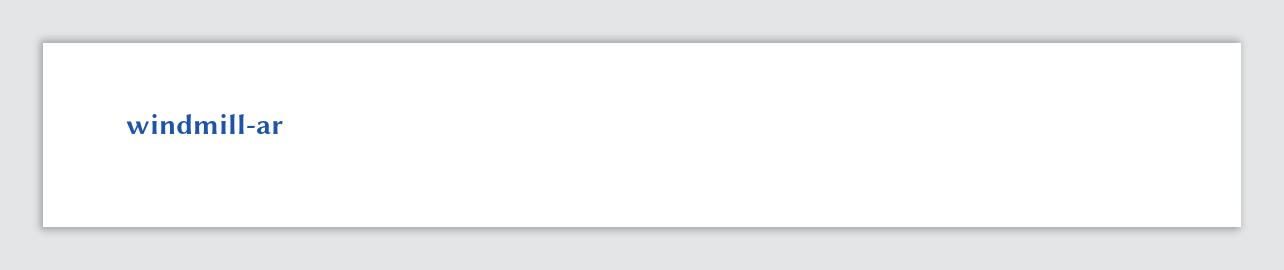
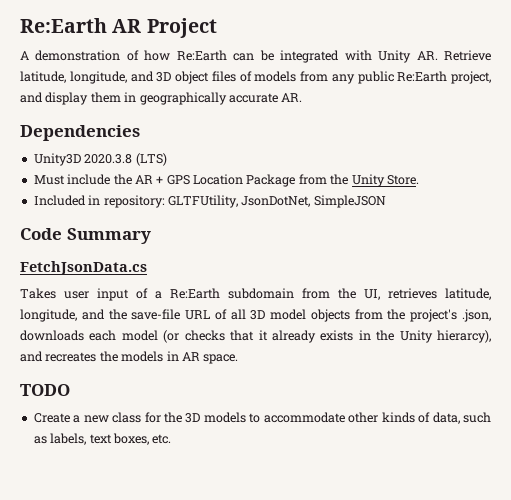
[126,114,283,134] windmill-ar -> [20,18,217,38] [20,50,491,63] [20,71,491,84] [20,92,303,105] [20,125,140,141] [33,153,167,166] [33,174,419,187] [33,195,386,208] [20,228,151,244] [20,261,147,275] [20,288,491,301] [20,309,492,322] [20,330,492,343] [20,351,239,364] [20,384,70,396] [33,412,491,424] [33,433,172,445] Re:Earth AR Project // A demonstration of how Re:Earth can be integrated with Unity AR. Retrieve latitude, longitude, and 3D object files of models from any public Re:Earth project, and display them in geographically accurate AR. // Dependencies // Unity3D 2020.3.8 (LTS) // Must include the AR + GPS Location Package from the Unity Store. // Included in repository: GLTFUtility, JsonDotNet, SimpleJSON // Code Summary // FetchJsonData.cs // Takes user input of a Re:Earth subdomain from the UI, retrieves latitude, longitude, and the save-file URL of all 3D model objects from the project's .json, downloads each model (or checks that it already exists in the Unity hierarcy), and recreates the models in AR space. // TODO // Create a new class for the 3D models to accommodate other kinds of data, such as labels, text boxes, etc.

